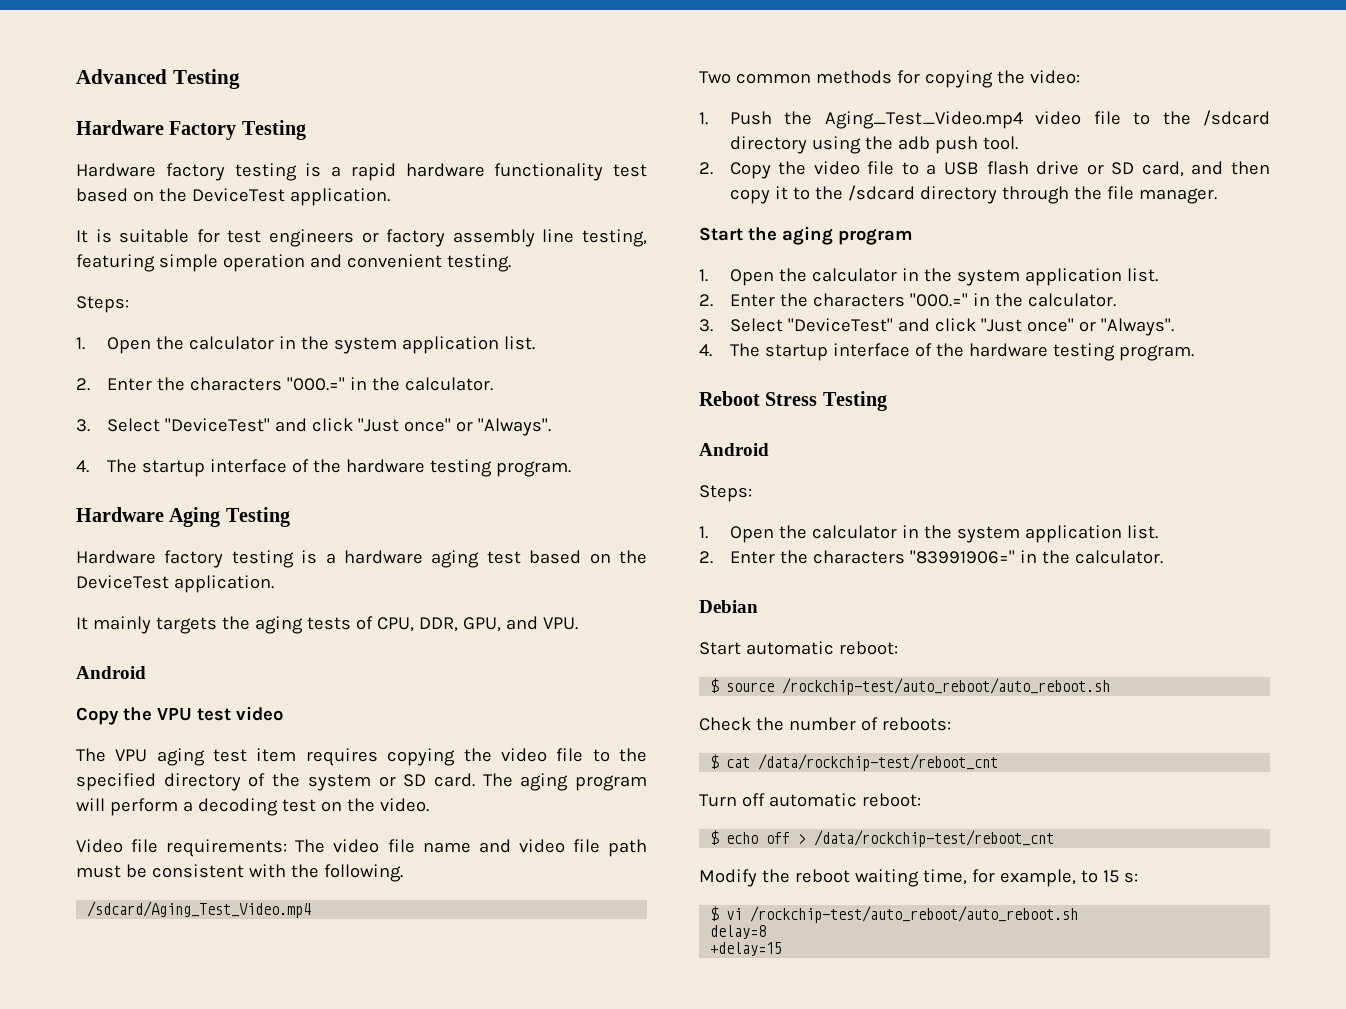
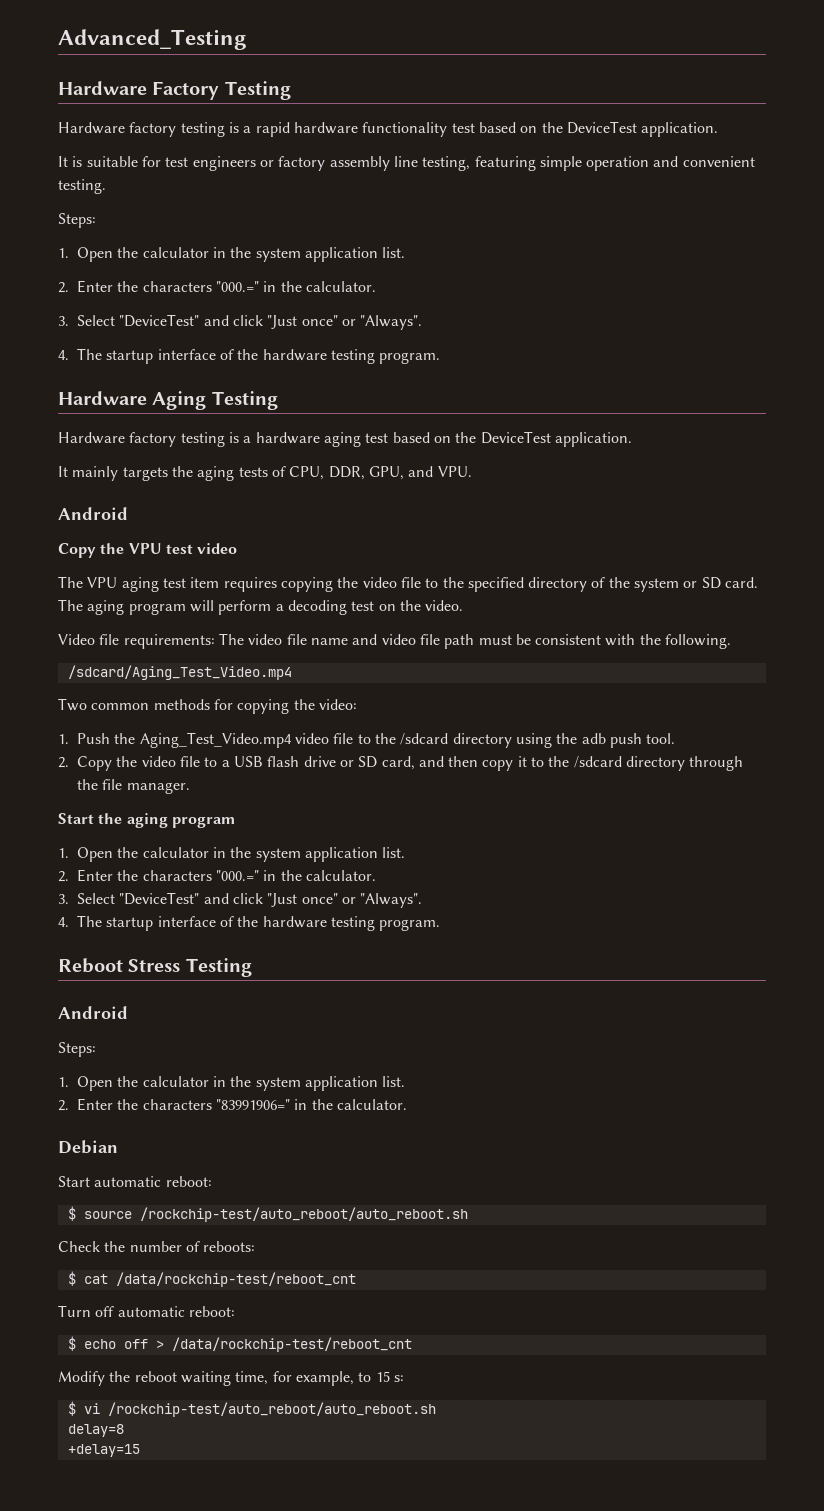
[76,69,240,89] Advanced Testing -> [58,29,247,50] Advanced_Testing

